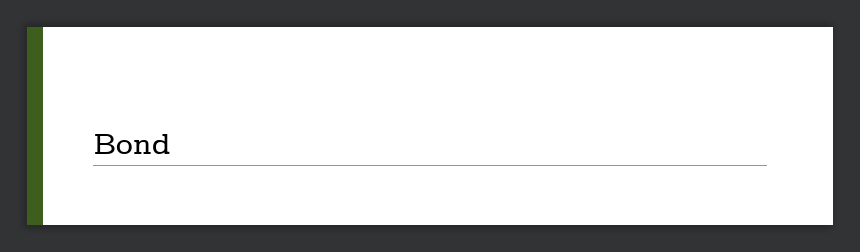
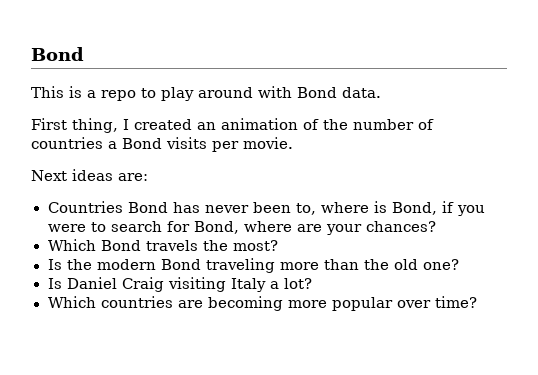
[93,134,171,154] Bond -> [31,47,84,61] [31,86,381,101] [31,118,434,133] [31,137,293,152] [31,169,148,181] [47,201,485,216] [47,221,436,235] [47,239,278,251] [47,258,459,273] [47,277,312,292] [47,296,477,311] Bond // This is a repo to play around with Bond data. // First thing, I created an animation of the number of countries a Bond visits per movie. // Next ideas are: // Countries Bond has never been to, where is Bond, if you were to search for Bond, where are your chances? // Which Bond travels the most? // Is the modern Bond traveling more than the old one? // Is Daniel Craig visiting Italy a lot? // Which countries are becoming more popular over time?

